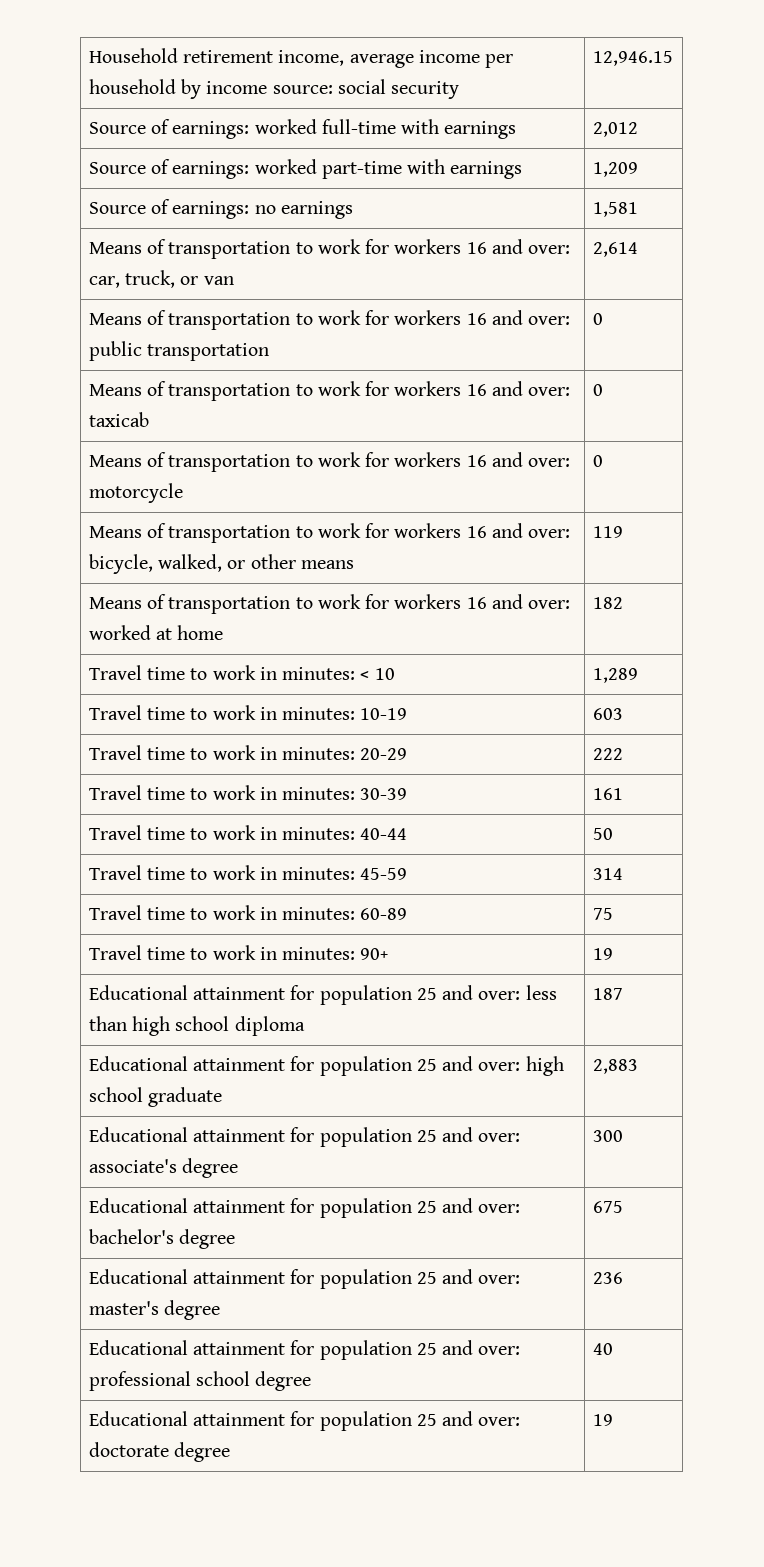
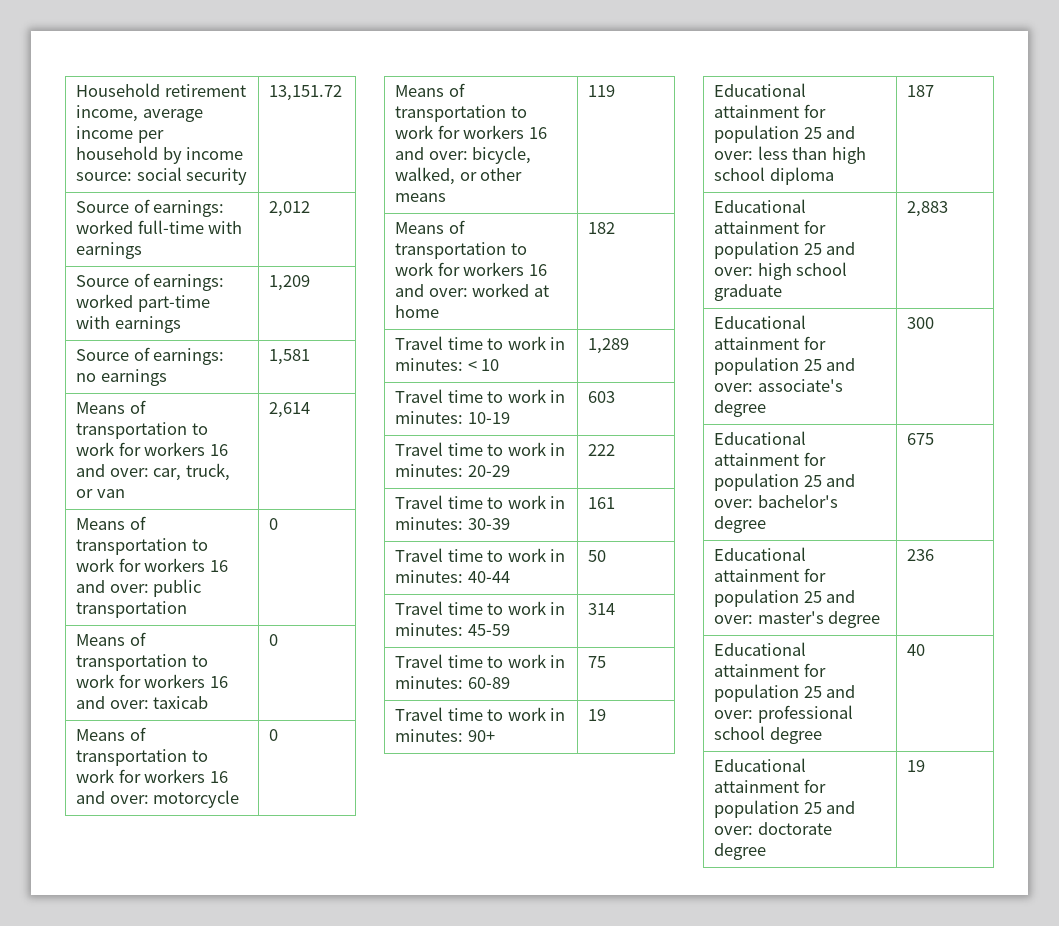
[592,51,673,66] 12,946.15 -> [269,85,343,101] 13,151.72

